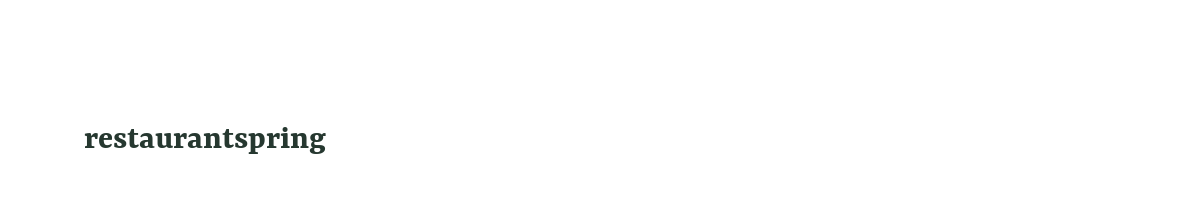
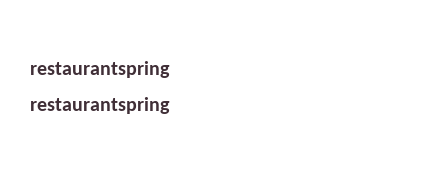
[84,127,326,154] restaurantspring -> [30,61,170,78] [30,97,170,114] restaurantspring // restaurantspring

